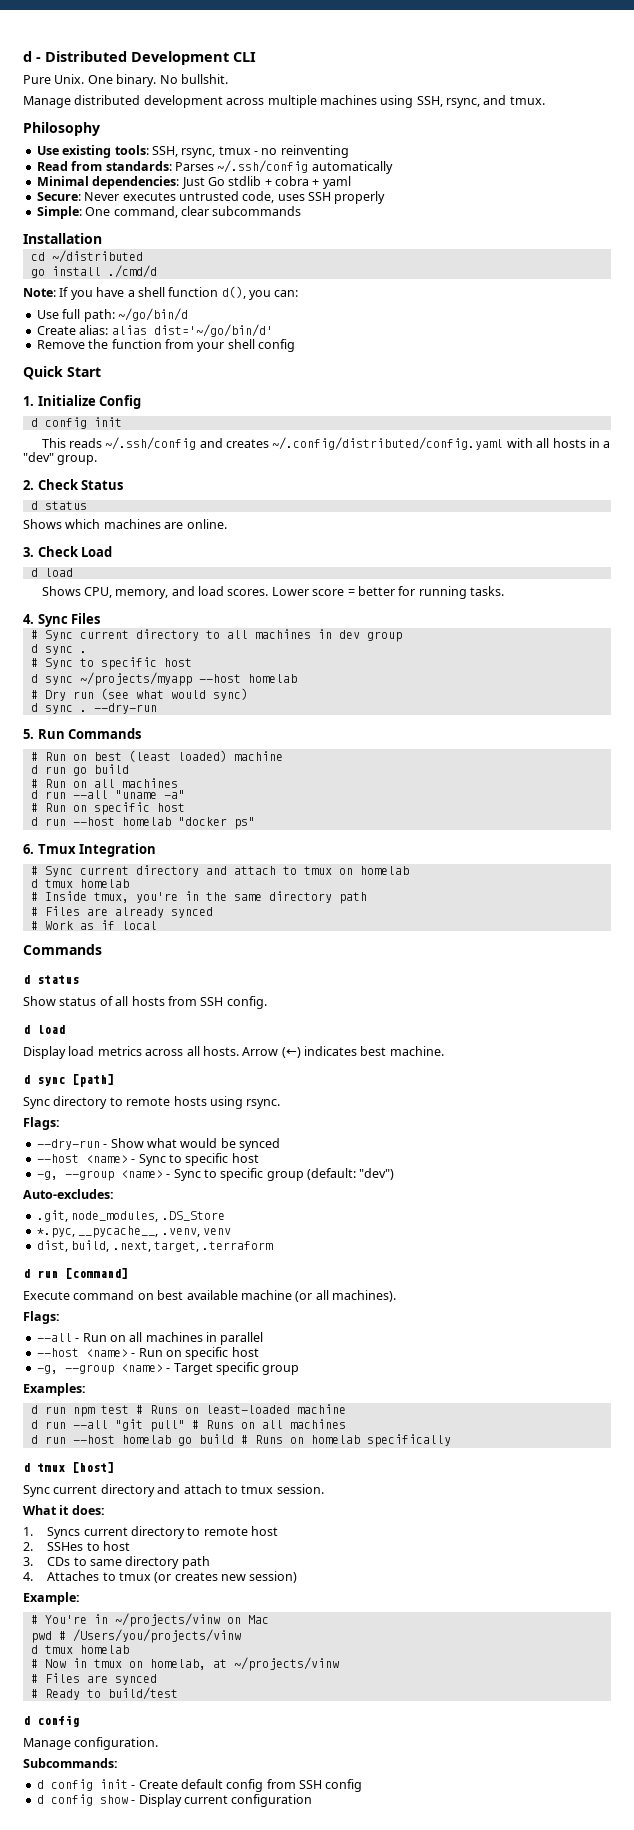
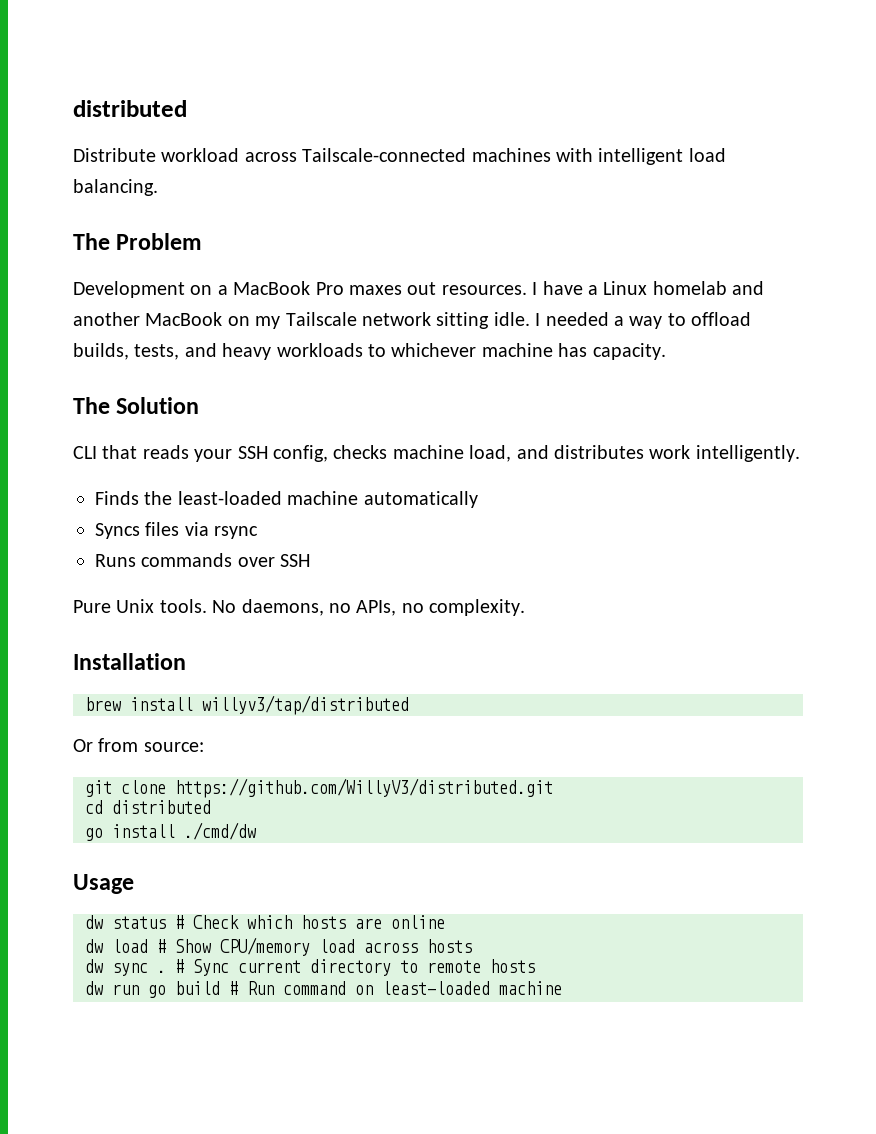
[23,51,256,65] [23,74,228,87] [23,95,545,108] [23,122,100,136] [36,145,349,158] [36,160,393,174] [36,176,351,189] [36,191,386,204] [36,206,302,219] [23,233,102,244] d - Distributed Development CLI // Pure Unix. One binary. No bullshit. // Manage distributed development across multiple machines using SSH, rsync, and tmux. // Philosophy // Use existing tools: SSH, rsync, tmux - no reinventing // Read from standards: Parses ~/.ssh/config automatically // Minimal dependencies: Just Go stdlib + cobra + yaml // Secure: Never executes untrusted code, uses SSH properly // Simple: One command, clear subcommands // Installation -> [73,100,187,117] [73,148,726,165] [73,179,158,196] [73,233,203,250] [73,281,765,298] [73,312,752,329] [73,343,666,360] [73,397,200,414] [73,445,800,462] [95,491,478,508] [95,522,259,539] [95,553,311,567] [73,599,526,616] [73,653,186,670] [85,695,409,715] [73,738,204,752] [85,778,553,798] distributed // Distribute workload across Tailscale-connected machines with intelligent load balancing. // The Problem // Development on a MacBook Pro maxes out resources. I have a Linux homelab and another MacBook on my Tailscale network sitting idle. I needed a way to offload builds, tests, and heavy workloads to whichever machine has capacity. // The Solution // CLI that reads your SSH config, checks machine load, and distributes work intelligently. // Finds the least-loaded machine automatically // Syncs files via rsync // Runs commands over SSH // Pure Unix tools. No daemons, no APIs, no complexity. // Installation // brew install willyv3/tap/distributed // Or from source: // git clone https://github.com/WillyV3/distributed.git
[51,250,143,263] ~/distributed -> [112,800,211,814] distributed
[107,265,157,278] [23,286,299,300] [36,308,188,322] [36,324,273,337] [36,339,295,352] [23,366,101,380] [23,395,142,409] [30,417,122,429] [41,437,611,450] [23,452,98,465] [23,479,124,490] [30,501,87,510] [23,519,227,529] [23,546,113,557] [30,568,73,577] [41,586,505,599] [23,613,101,627] ./cmd/d // Note: If you have a shell function d(), you can: // Use full path: ~/go/bin/d // Create alias: alias dist='~/go/bin/d' // Remove the function from your shell config // Quick Start // 1. Initialize Config // d config init // This reads ~/.ssh/config and creates ~/.config/distributed/config.yaml with all hosts in a "dev" group. // 2. Check Status // d status // Shows which machines are online. // 3. Check Load // d load // Shows CPU, memory, and load scores. Lower score = better for running tasks. // 4. Sync Files // -> [184,822,256,840] [73,874,134,894] [85,915,445,929] [85,937,472,956] [85,959,166,976] ./cmd/dw // Usage // dw status # Check which hosts are online // dw load # Show CPU/memory load across hosts // dw sync .
[226,629,402,642] [30,644,87,655] [30,657,192,670] [30,672,297,686] [30,688,248,701] [30,703,157,714] [23,728,142,739] [30,750,283,762] [30,765,38,774] all machines in dev group // d sync . // # Sync to specific host // d sync ~/projects/myapp --host homelab // # Dry run (see what would sync) // d sync . --dry-run // 5. Run Commands // # Run on best (least loaded) machine // d -> [427,959,535,973] [85,981,103,995] remote hosts // dw
[30,778,178,788] [30,790,185,799] [30,802,185,815] [30,817,255,829] [23,843,157,857] [30,865,409,877] [30,879,129,888] [30,891,367,904] [30,906,213,918] [30,920,157,930] [23,944,102,955] [23,975,79,984] [23,996,267,1009] [23,1025,65,1034] [23,1046,444,1059] [23,1074,114,1087] [23,1096,281,1109] [23,1117,60,1130] [36,1138,280,1151] [36,1153,259,1166] [36,1168,395,1181] [23,1189,114,1199] [36,1210,225,1222] [36,1226,231,1238] [36,1240,274,1252] [23,1268,128,1279] [23,1290,396,1302] [23,1311,60,1324] [36,1332,264,1345] [36,1347,259,1360] [36,1362,300,1375] [23,1383,86,1396] [30,1404,346,1417] [30,1419,346,1432] [30,1434,451,1447] [23,1462,114,1473] [23,1484,324,1497] [23,1505,105,1515] [23,1526,279,1539] [23,1541,130,1551] [23,1556,210,1569] [23,1571,298,1583] [23,1592,80,1605] [30,1613,269,1627] [30,1629,241,1643] [30,1645,129,1654] [30,1657,339,1671] [30,1673,157,1685] [30,1687,178,1700] [23,1715,79,1727] [23,1737,159,1750] [23,1758,118,1768] [36,1779,363,1792] [36,1794,313,1807] // # Run on all machines // d run --all "uname -a" // # Run on specific host // d run --host homelab "docker ps" // 6. Tmux Integration // # Sync current directory and attach to tmux on homelab // d tmux homelab // # Inside tmux, you're in the same directory path // # Files are already synced // # Work as if local // Commands // d status // Show status of all hosts from SSH config. // d load // Display load metrics across all hosts. Arrow (←) indicates best machine. // d sync [path] // Sync directory to remote hosts using rsync. // Flags: // --dry-run - Show what would be synced // --host <name> - Sync to specific host // -g, --group <name> - Sync to specific group (default: "dev") // Auto-excludes: // .git, node_modules, .DS_Store // *.pyc, __pycache__, .venv, venv // dist, build, .next, target, .terraform // d run [command] // Execute command on best available machine (or all machines). // Flags: // --all - Run on all machines in parallel // --host <name> - Run on specific host // -g, --group <name> - Target specific group // Examples: // d run npm test # Runs on least-loaded machine // d run --all "git pull" # Runs on all machines // d run --host homelab go build # Runs on homelab specifically // d tmux [host] // Sync current directory and attach to tmux session. // What it does: // 1. Syncs current directory to remote host // 2. SSHes to host // 3. CDs to same directory path // 4. Attaches to tmux (or creates new session) // Example: // # You're in ~/projects/vinw on Mac // pwd # /Users/you/projects/vinw // d tmux homelab // # Now in tmux on homelab, at ~/projects/vinw // # Files are synced // # Ready to build/test // d config // Manage configuration. // Subcommands: // d config init - Create default config from SSH config // d config show - Display current configuration -> [229,981,562,995] # Run command on least-loaded machine

